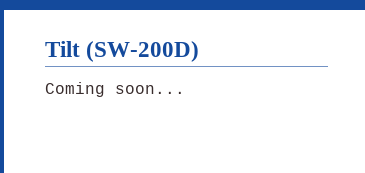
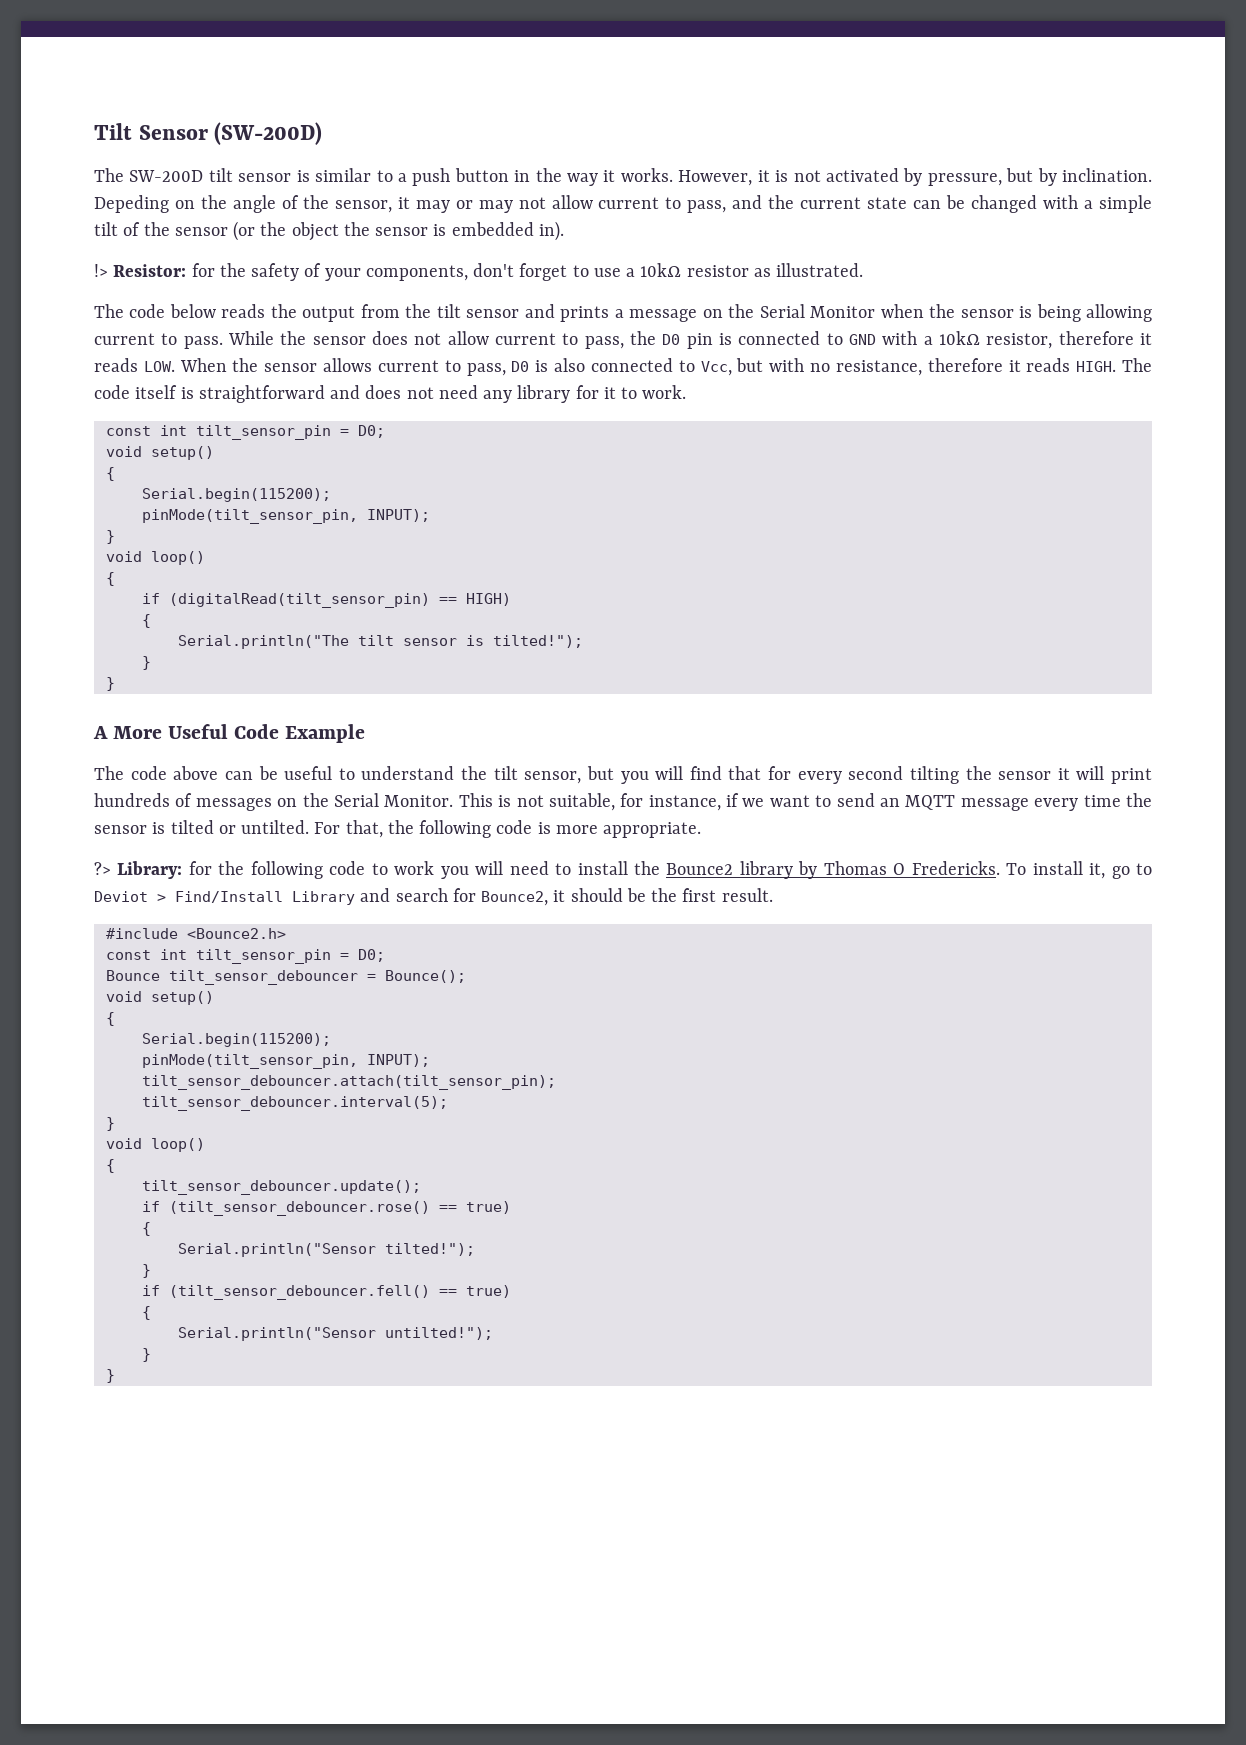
(80, 49) none -> [138,125,208,140] Sensor
[45,82,185,97] Coming soon... -> [94,168,1152,186] [94,195,1153,213] [94,221,564,241] [94,263,864,281] [94,304,1153,322] [94,331,1153,349] [94,358,1153,376] [94,385,687,403] [105,425,385,440] [105,446,214,460] [105,467,115,481] [141,488,331,502] [141,509,430,524] [105,530,115,544] [105,551,205,565] [105,572,115,586] [141,593,511,608] [141,614,151,628] [177,635,583,649] [141,656,151,670] [105,677,115,691] [93,724,366,743] [94,766,1152,784] [94,793,1153,811] [94,820,702,838] [94,861,1153,879] [94,888,773,906] [105,928,286,939] [105,949,385,964] [105,970,466,985] [105,991,214,1005] [105,1012,115,1026] [141,1033,331,1047] [141,1054,430,1069] [141,1075,556,1090] [141,1096,448,1111] [105,1117,115,1131] [105,1138,205,1152] [105,1159,115,1173] [141,1180,421,1195] [141,1201,511,1216] [141,1222,151,1236] [177,1243,475,1257] [141,1264,151,1278] [141,1285,511,1300] [141,1306,151,1320] [177,1327,493,1341] [141,1348,151,1362] [105,1369,115,1383] The SW-200D tilt sensor is similar to a push button in the way it works. However, it is not activated by pressure, but by inclination. Depeding on the angle of the sensor, it may or may not allow current to pass, and the current state can be changed with a simple tilt of the sensor (or the object the sensor is embedded in). // !> Resistor: for the safety of your components, don't forget to use a 10kΩ resistor as illustrated. // The code below reads the output from the tilt sensor and prints a message on the Serial Monitor when the sensor is being allowing current to pass. While the sensor does not allow current to pass, the D0 pin is connected to GND with a 10kΩ resistor, therefore it reads LOW. When the sensor allows current to pass, D0 is also connected to Vcc, but with no resistance, therefore it reads HIGH. The code itself is straightforward and does not need any library for it to work. // const int tilt_sensor_pin = D0; // void setup() // { // Serial.begin(115200); // pinMode(tilt_sensor_pin, INPUT); // } // void loop() // { // if (digitalRead(tilt_sensor_pin) == HIGH) // { // Serial.println("The tilt sensor is tilted!"); // } // } // A More Useful Code Example // The code above can be useful to understand the tilt sensor, but you will find that for every second tilting the sensor it will print hundreds of messages on the Serial Monitor. This is not suitable, for instance, if we want to send an MQTT message every time the sensor is tilted or untilted. For that, the following code is more appropriate. // ?> Library: for the following code to work you will need to install the Bounce2 library by Thomas O Fredericks. To install it, go to Deviot > Find/Install Library and search for Bounce2, it should be the first result. // #include <Bounce2.h> // const int tilt_sensor_pin = D0; // Bounce tilt_sensor_debouncer = Bounce(); // void setup() // { // Serial.begin(115200); // pinMode(tilt_sensor_pin, INPUT); // tilt_sensor_debouncer.attach(tilt_sensor_pin); // tilt_sensor_debouncer.interval(5); // } // void loop() // { // tilt_sensor_debouncer.update(); // if (tilt_sensor_debouncer.rose() == true) // { // Serial.println("Sensor tilted!"); // } // if (tilt_sensor_debouncer.fell() == true) // { // Serial.println("Sensor untilted!"); // } // }

